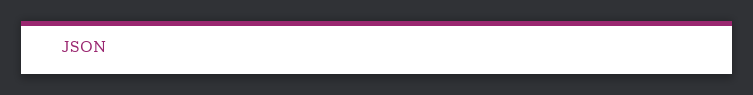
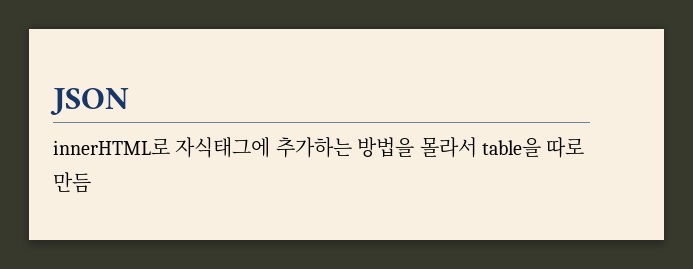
(106, 46) none -> [53,137,585,158] [53,172,91,193] // innerHTML로 자식태그에 추가하는 방법을 몰라서 table을 따로 만듬

